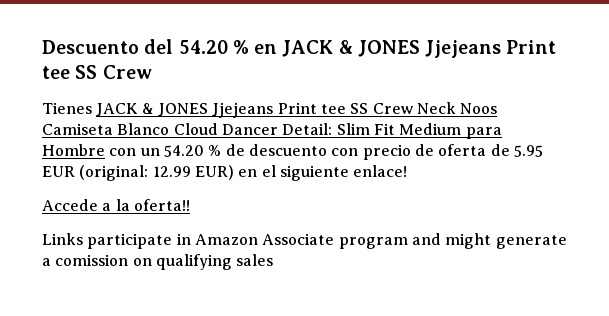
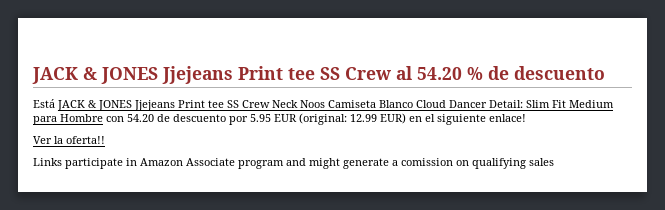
[42,39,557,58] [42,65,152,79] [42,102,92,114] Descuento del 54.20 % en JACK & JONES Jjejeans Print tee SS Crew // Tienes -> [32,66,605,84] [33,99,55,108] JACK & JONES Jjejeans Print tee SS Crew al 54.20 % de descuento // Está
[140,144,510,160] un 54.20 % de descuento con precio de oferta de -> [127,114,248,125] 54.20 de descuento por
[42,199,112,211] Accede a -> [33,136,52,144] Ver

